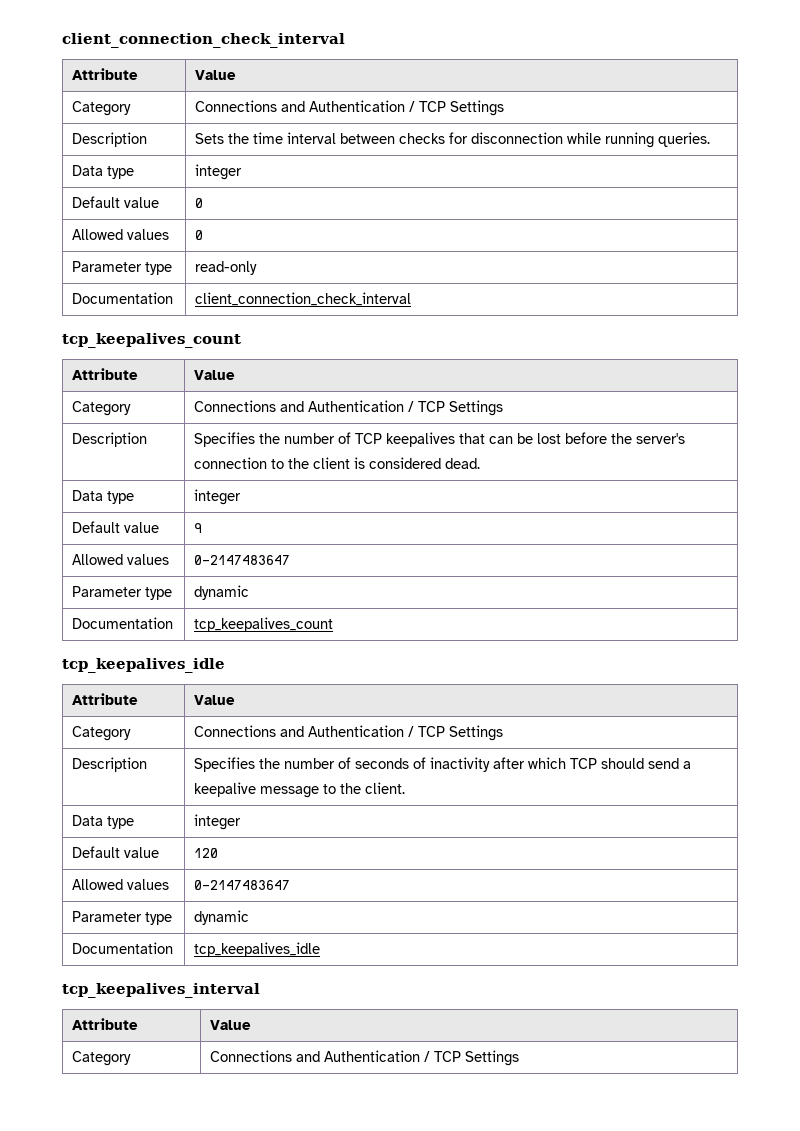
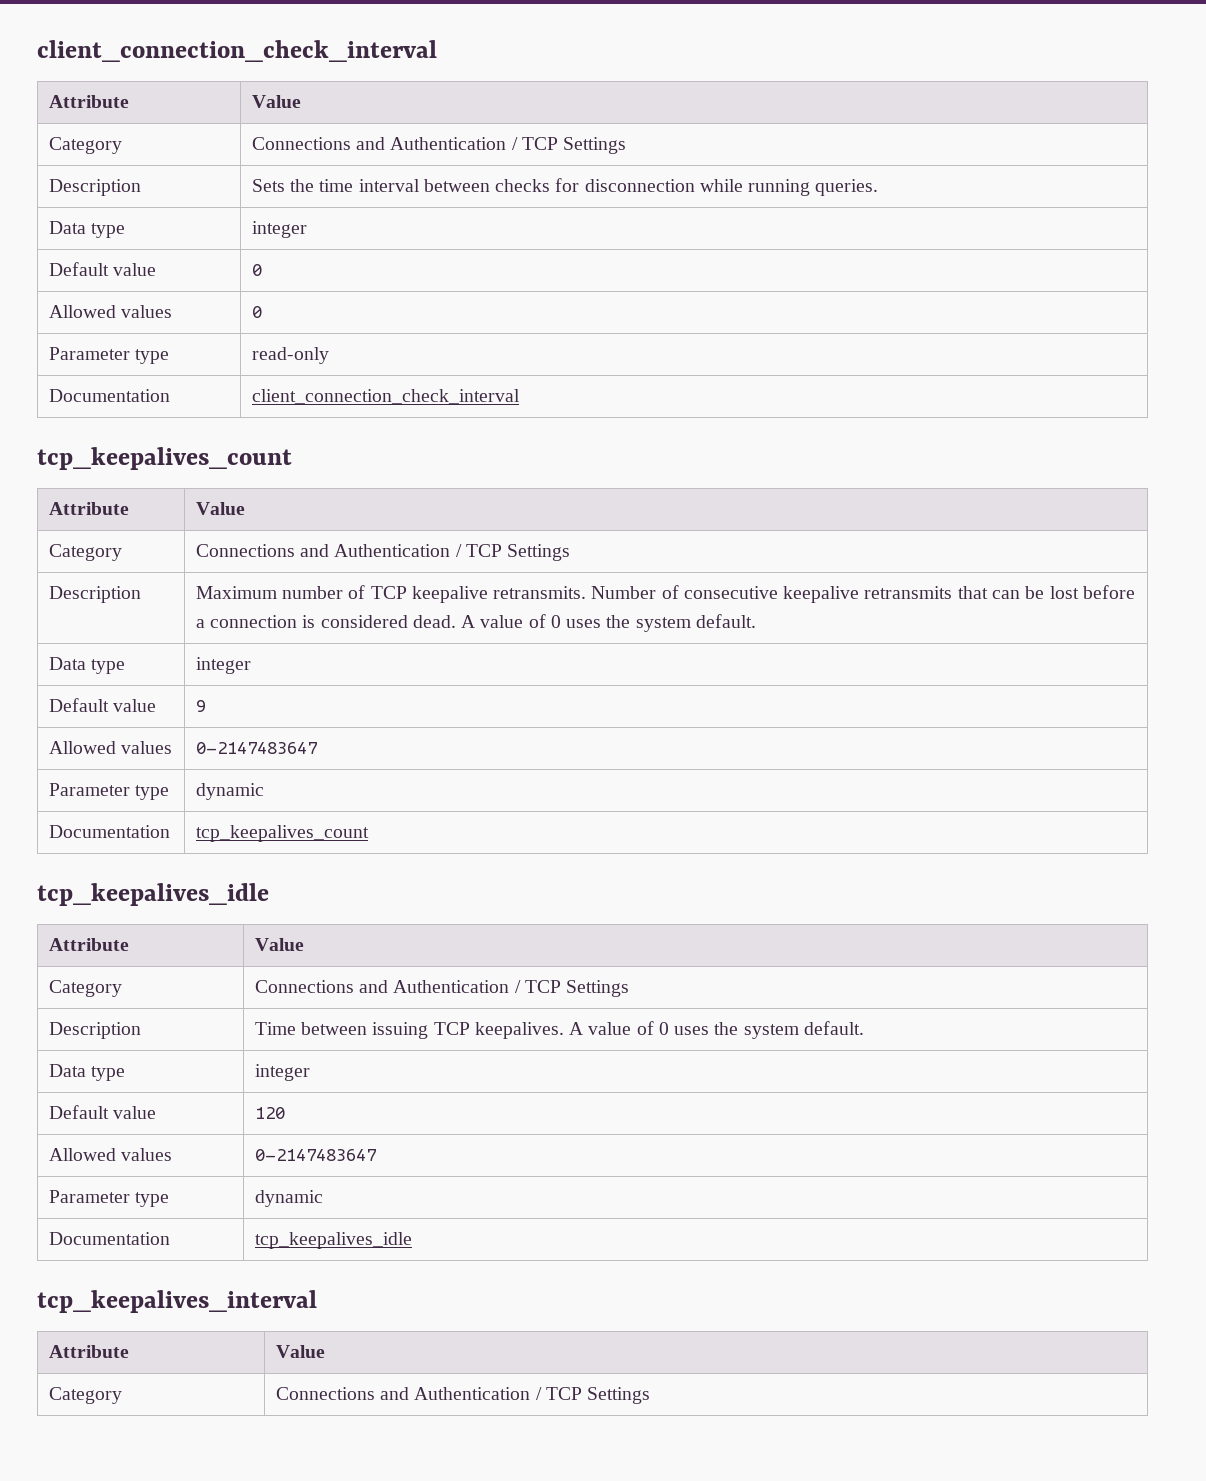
[194,432,281,447] Specifies the -> [195,586,277,599] Maximum
[386,432,456,447] keepalives -> [411,585,953,603] keepalive retransmits. Number of consecutive keepalive retransmits
[611,433,686,444] [194,457,481,469] the server's connection to the client is considered dead. -> [195,614,756,632] a connection is considered dead. A value of 0 uses the system default.
[194,757,692,772] [194,782,406,798] Specifies the number of seconds of inactivity after which TCP should send a keepalive message to the client. -> [254,1021,864,1039] Time between issuing TCP keepalives. A value of 0 uses the system default.

